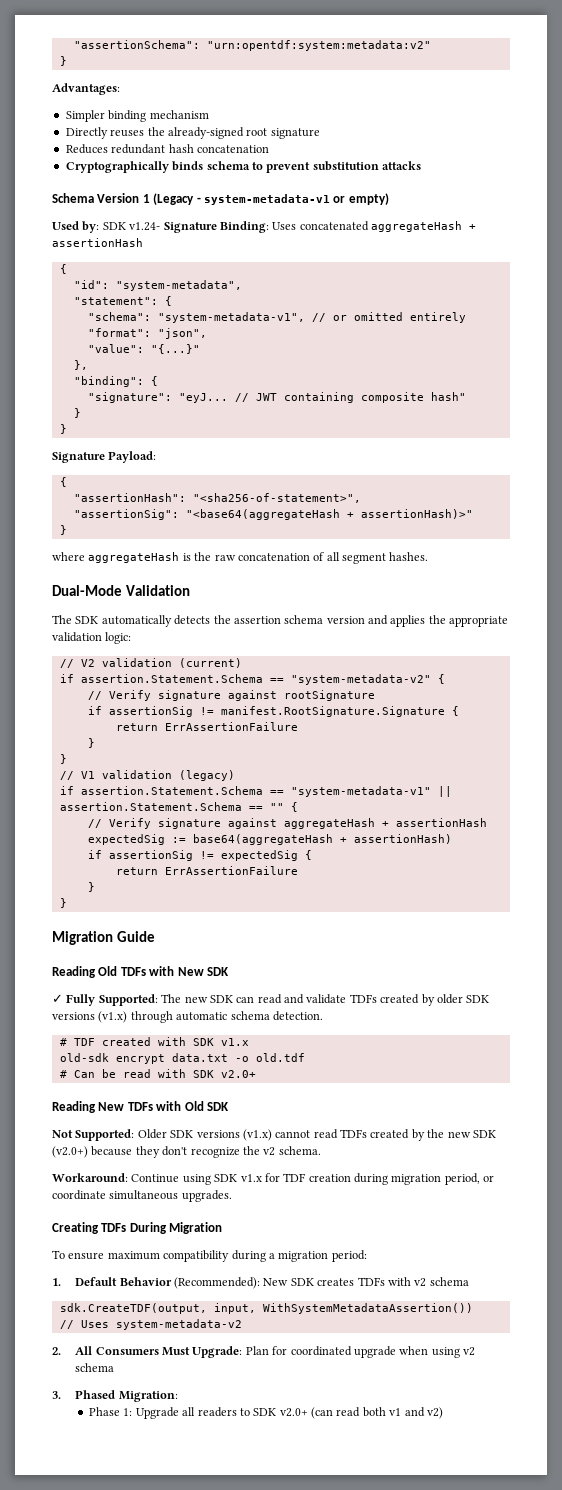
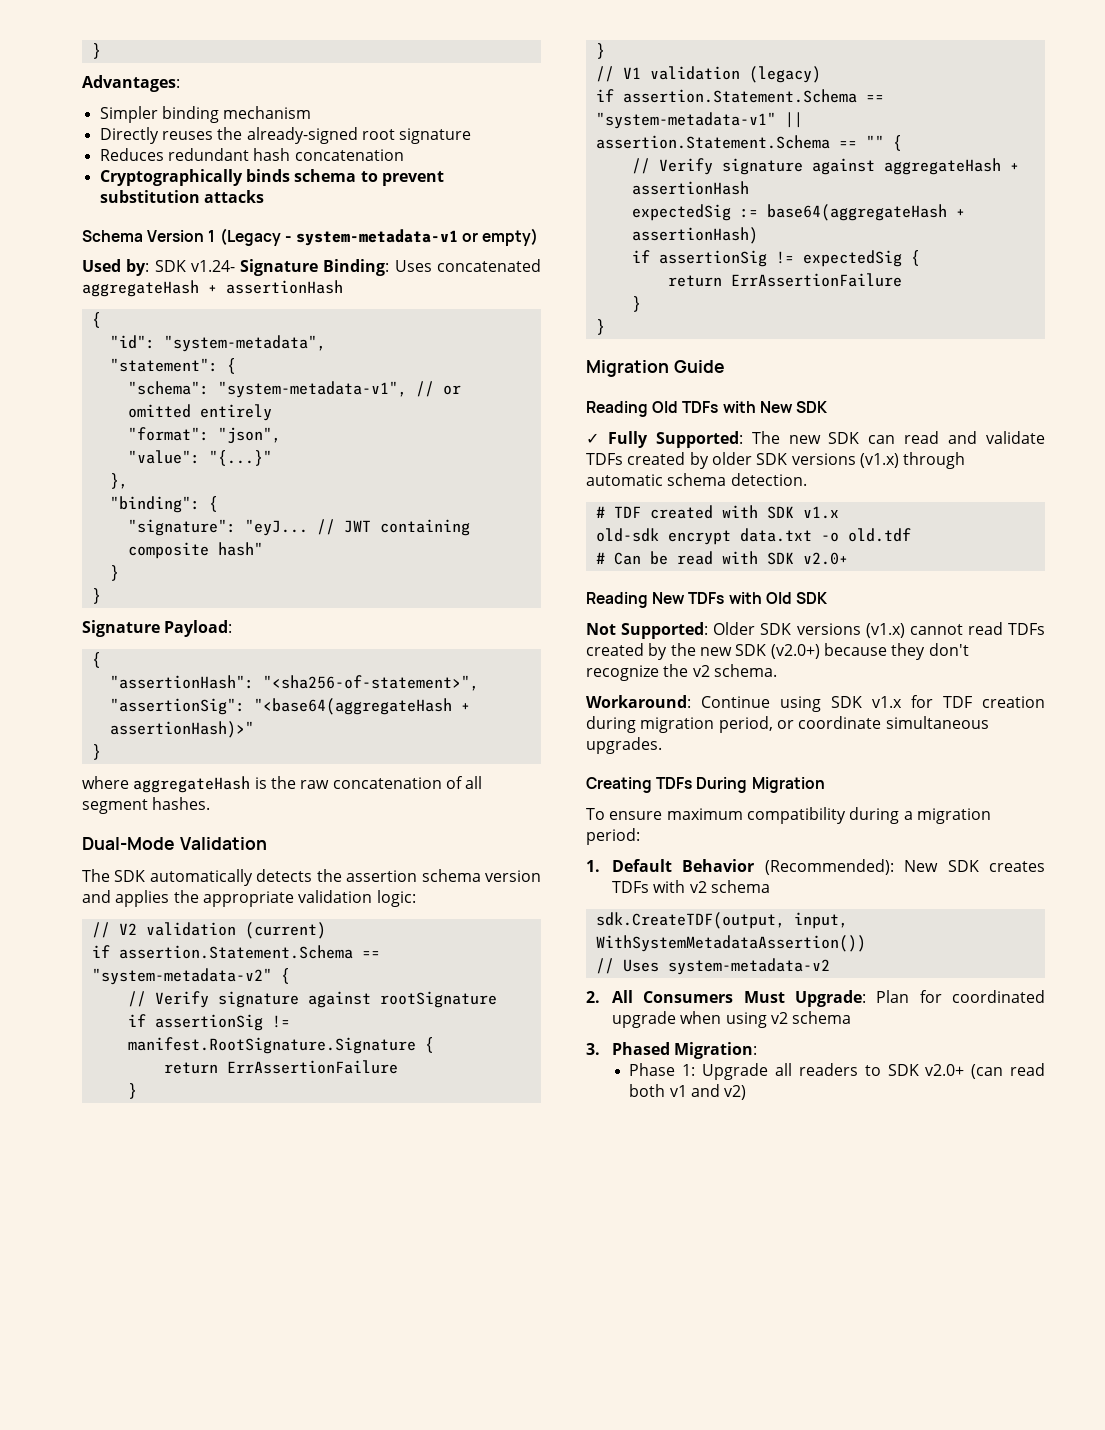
[73,40,431,51] "assertionSchema": "urn:opentdf:system:metadata:v2" // -> (91, 51) none

